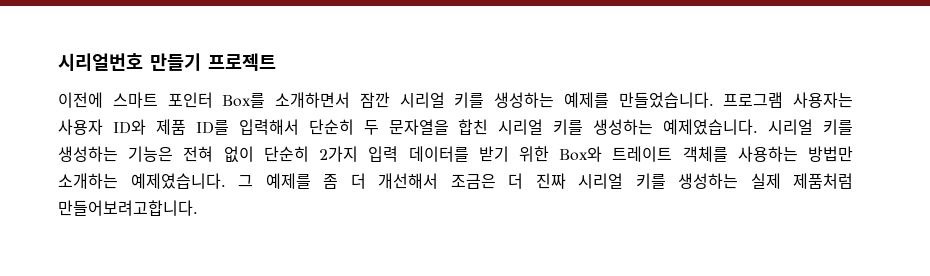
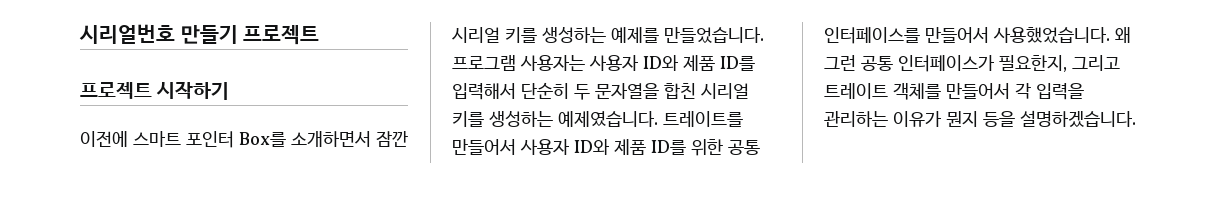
(276, 62) none -> [80,81,230,100] // 프로젝트 시작하기
[768,119,854,135] [58,146,853,163] [58,173,853,189] [58,200,198,216] 시리얼 키를 생성하는 기능은 전혀 없이 단순히 2가지 입력 데이터를 받기 위한 Box와 트레이트 객체를 사용하는 방법만 소개하는 예제였습니다. 그 예제를 좀 더 개선해서 조금은 더 진짜 시리얼 키를 생성하는 실제 제품처럼 만들어보려고합니다. -> [663,111,743,127] [452,139,760,156] [824,27,1131,44] [824,55,1120,72] [824,83,1084,100] [824,110,1136,128] 트레이트를 만들어서 사용자 ID와 제품 ID를 위한 공통 인터페이스를 만들어서 사용했었습니다. 왜 그런 공통 인터페이스가 필요한지, 그리고 트레이트 객체를 만들어서 각 입력을 관리하는 이유가 뭔지 등을 설명하겠습니다.

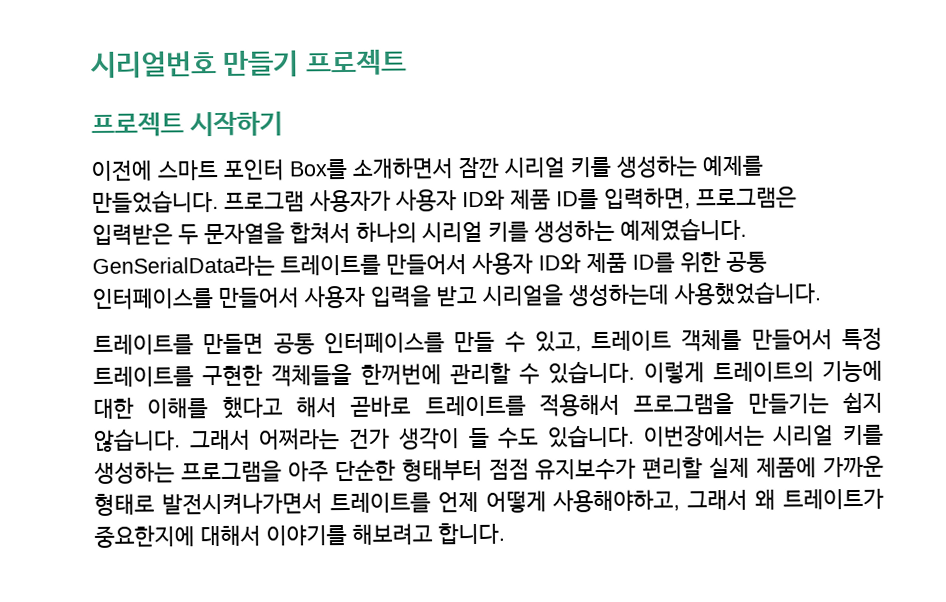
[520,55,755,71] [452,82,696,100] 사용자는 사용자 ID와 제품 ID를 입력해서 단순히 두 문자열을 합친 -> [309,186,797,213] [92,221,417,246] 사용자가 사용자 ID와 제품 ID를 입력하면, 프로그램은 입력받은 두 문자열을 합쳐서 하나의
(658, 119) none -> [92,255,275,277] GenSerialData라는
[993,27,1131,44] [824,55,1120,72] [824,83,1084,100] [824,110,1136,128] 사용했었습니다. 왜 그런 공통 인터페이스가 필요한지, 그리고 트레이트 객체를 만들어서 각 입력을 관리하는 이유가 뭔지 등을 설명하겠습니다. -> [303,281,822,309] [93,327,883,355] [93,360,883,387] [93,391,884,419] [93,424,884,452] [94,455,884,484] [94,488,884,516] [94,522,505,548] 사용자 입력을 받고 시리얼을 생성하는데 사용했었습니다. // 트레이트를 만들면 공통 인터페이스를 만들 수 있고, 트레이트 객체를 만들어서 특정 트레이트를 구현한 객체들을 한꺼번에 관리할 수 있습니다. 이렇게 트레이트의 기능에 대한 이해를 했다고 해서 곧바로 트레이트를 적용해서 프로그램을 만들기는 쉽지 않습니다. 그래서 어쩌라는 건가 생각이 들 수도 있습니다. 이번장에서는 시리얼 키를 생성하는 프로그램을 아주 단순한 형태부터 점점 유지보수가 편리할 실제 제품에 가까운 형태로 발전시켜나가면서 트레이트를 언제 어떻게 사용해야하고, 그래서 왜 트레이트가 중요한지에 대해서 이야기를 해보려고 합니다.

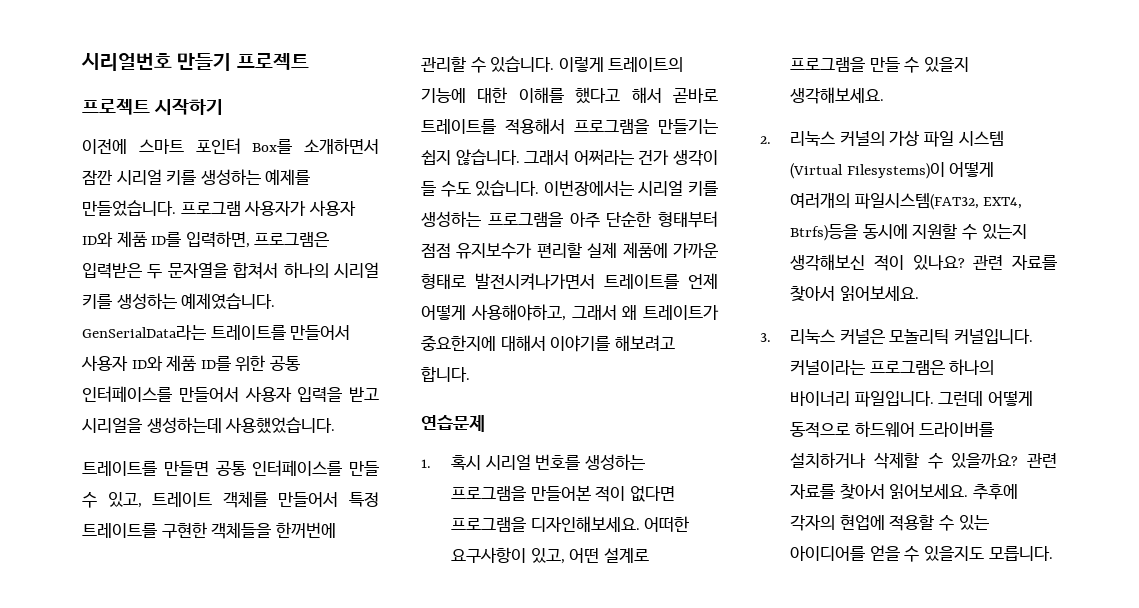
(505, 533) none -> [421,415,485,432] [421,454,645,470] [451,485,675,502] [451,516,690,532] [451,547,649,564] [790,57,969,73] [790,87,885,104] [760,131,1004,147] [790,162,995,179] [790,193,1023,210] [790,223,1027,241] [790,254,1057,271] [790,286,919,301] [760,329,1033,344] [790,359,995,375] [790,391,1033,407] [790,421,995,438] [790,452,1057,469] [790,484,1018,500] [790,514,989,531] [790,545,1053,562] // 연습문제 // 1. 혹시 시리얼 번호를 생성하는 프로그램을 만들어본 적이 없다면 프로그램을 디자인해보세요. 어떠한 요구사항이 있고, 어떤 설계로 프로그램을 만들 수 있을지 생각해보세요. // 2. 리눅스 커널의 가상 파일 시스템 (Virtual Filesystems)이 어떻게 여러개의 파일시스템(FAT32, EXT4, Btrfs)등을 동시에 지원할 수 있는지 생각해보신 적이 있나요? 관련 자료를 찾아서 읽어보세요. // 3. 리눅스 커널은 모놀리틱 커널입니다. 커널이라는 프로그램은 하나의 바이너리 파일입니다. 그런데 어떻게 동적으로 하드웨어 드라이버를 설치하거나 삭제할 수 있을까요? 관련 자료를 찾아서 읽어보세요. 추후에 각자의 현업에 적용할 수 있는 아이디어를 얻을 수 있을지도 모릅니다.

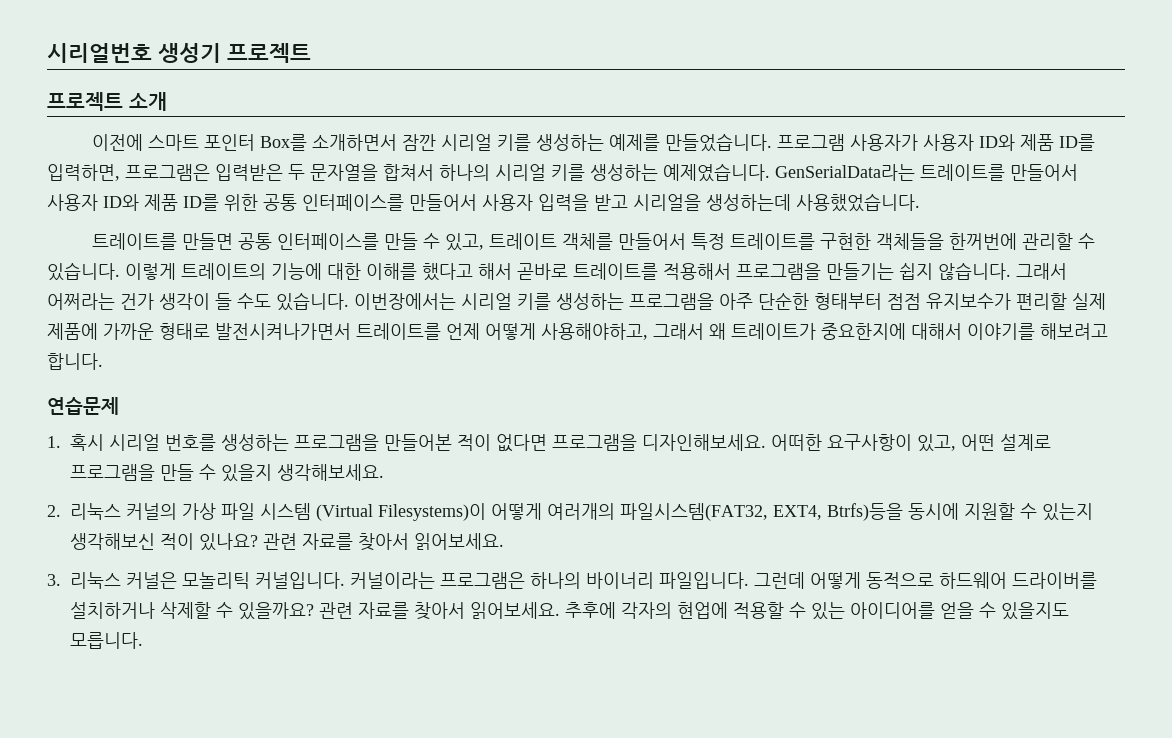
[177,53,232,71] 만들기 -> [158,43,221,63] 생성기
[153,98,223,115] 시작하기 -> [129,92,167,111] 소개

